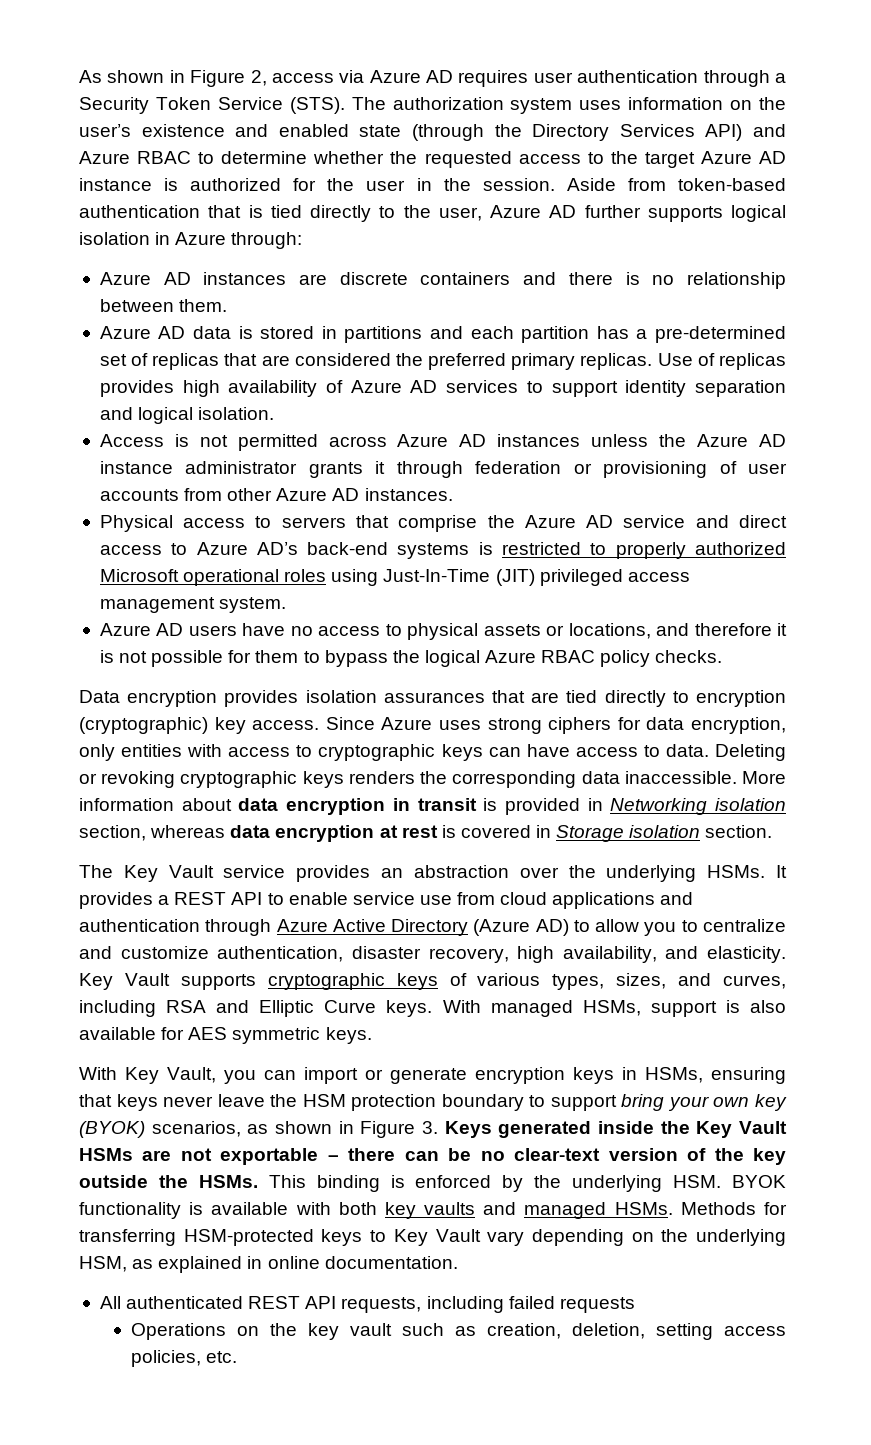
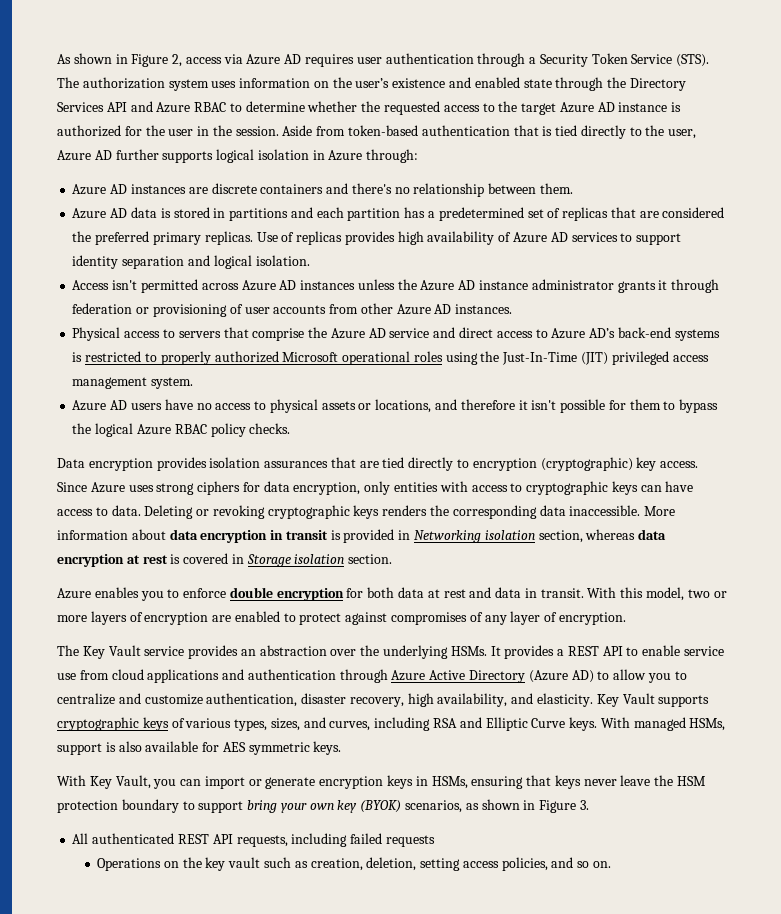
[412,124,485,141] (through -> [555,77,604,91] through
[705,124,743,141] API) -> [106,102,127,112] API
[568,272,640,285] there is -> [351,183,392,194] there's
[655,326,786,343] pre-determined -> [438,207,524,221] predetermined
[174,434,228,447] is not -> [112,280,138,290] isn't
(379, 577) none -> [480,351,500,362] the
[99,650,148,663] is not -> [531,400,557,410] isn't
(773, 831) none -> [57,587,727,601] [57,611,626,625] // Azure enables you to enforce double encryption for both data at rest and data in transit. With this model, two or more layers of encryption are enabled to protect against compromises of any layer of encryption.
[444,1121,787,1138] [79,1148,786,1165] [79,1175,786,1192] [79,1202,787,1219] [79,1229,786,1246] [79,1256,458,1273] Keys generated inside the Key Vault HSMs are not exportable – there can be no clear-text version of the key outside the HSMs. This binding is enforced by the underlying HSM. BYOK functionality is available with both key vaults and managed HSMs. Methods for transferring HSM-protected keys to Key Vault vary depending on the underlying HSM, as explained in online documentation. -> (589, 805) none
[205,1351,237,1363] etc. -> [551,857,612,868] and so on.

